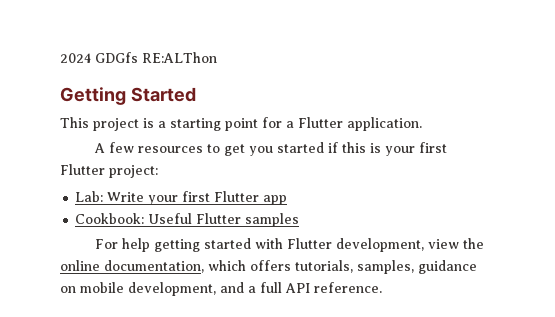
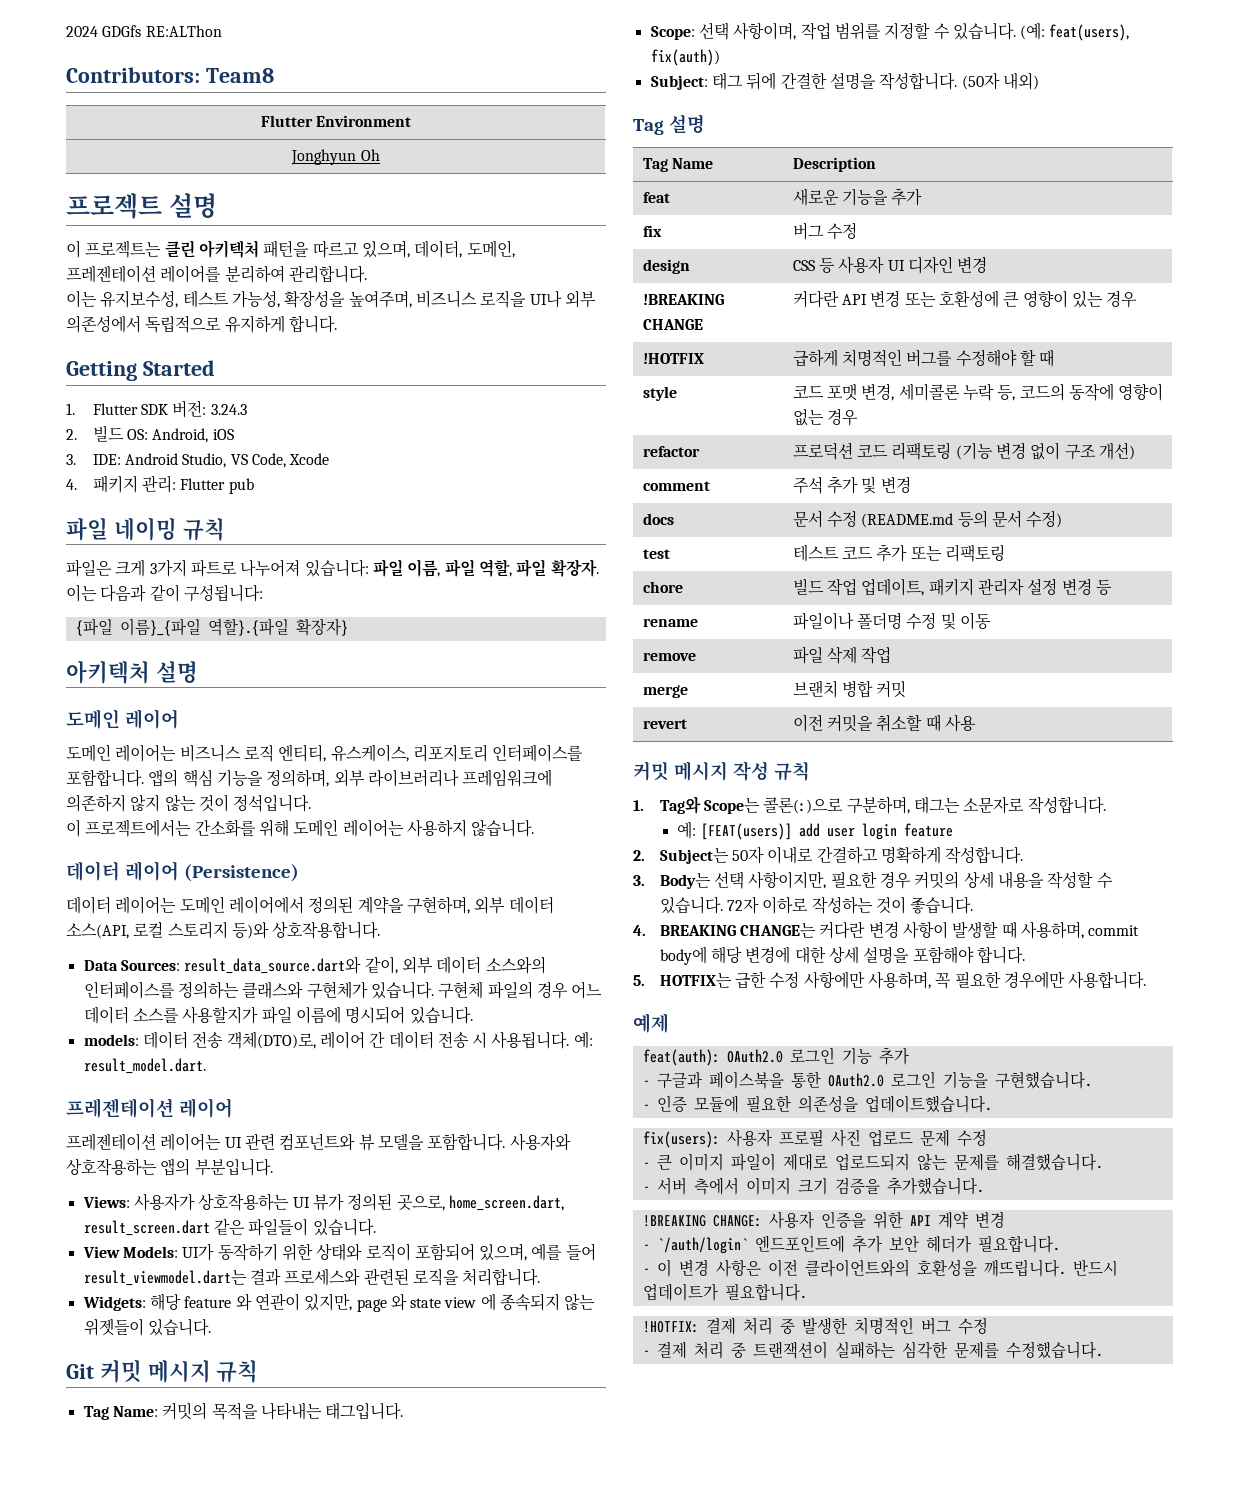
[60,87,196,105] [60,117,422,131] [94,142,448,156] [60,164,158,178] [75,191,288,205] [75,213,300,227] [95,238,485,252] [60,260,477,274] [60,282,382,296] Getting Started // This project is a starting point for a Flutter application. // A few resources to get you started if this is your first Flutter project: // Lab: Write your first Flutter app // Cookbook: Useful Flutter samples // For help getting started with Flutter development, view the online documentation, which offers tutorials, samples, guidance on mobile development, and a full API reference. -> [66,67,274,83] [260,115,412,127] [291,149,380,165] [66,193,217,219] [66,240,515,258] [66,265,367,283] [66,290,596,308] [66,315,337,333] [66,360,215,381] [66,400,247,418] [66,425,234,443] [66,453,330,468] [66,475,254,494] [66,517,225,541] [66,559,599,577] [66,584,263,602] [75,618,348,636] [66,660,198,684] [66,709,179,729] [66,744,584,762] [66,769,553,787] [66,794,312,812] [66,819,535,837] [66,861,299,882] [66,896,554,914] [66,921,381,939] [83,956,546,974] [83,981,603,999] [83,1006,473,1024] [83,1031,593,1049] [83,1058,206,1074] [66,1098,233,1118] [66,1133,571,1151] [66,1158,273,1176] [82,1193,564,1211] [83,1218,376,1236] [82,1243,596,1261] [83,1268,541,1286] [82,1293,596,1312] [83,1318,211,1336] [66,1360,259,1383] [83,1402,404,1420] [650,22,1130,41] [650,49,720,66] [650,72,1039,90] [633,114,705,135] [642,158,713,172] [792,157,876,172] [642,192,670,203] [792,188,923,206] [642,225,662,237] [792,222,857,240] [642,259,690,274] [792,256,988,274] [642,294,724,305] [642,319,703,330] [792,290,1138,308] [642,353,704,364] [792,349,1055,367] [642,386,677,401] [792,383,1164,401] [792,408,858,426] [642,446,700,457] [792,442,1135,460] [642,481,710,491] [792,476,911,494] [642,513,674,525] [792,510,1063,528] [642,549,670,559] [792,544,1005,562] [642,581,683,593] [792,578,1112,596] [642,618,698,627] [792,612,991,630] [642,652,696,661] [792,646,892,664] [642,685,688,698] [792,680,907,698] [642,719,687,729] [792,714,976,732] [633,761,810,781] [633,796,1106,814] [677,822,953,840] [633,846,1024,864] [633,871,1113,889] [659,896,974,914] [633,921,1140,939] [659,946,1026,965] [633,971,1147,989] [633,1013,669,1033] [642,1047,909,1066] [642,1071,1092,1089] [642,1095,992,1113] [642,1129,987,1148] [642,1153,1103,1171] [642,1177,984,1195] [642,1211,1005,1229] [642,1235,1060,1254] [642,1259,1118,1277] [642,1283,807,1301] [642,1317,988,1335] [642,1341,1103,1359] Contributors: Team8 // Flutter Environment // Jonghyun Oh // 프로젝트 설명 // 이 프로젝트는 클린 아키텍처 패턴을 따르고 있으며, 데이터, 도메인, 프레젠테이션 레이어를 분리하여 관리합니다. // 이는 유지보수성, 테스트 가능성, 확장성을 높여주며, 비즈니스 로직을 UI나 외부 의존성에서 독립적으로 유지하게 합니다. // Getting Started // 1. Flutter SDK 버전: 3.24.3 // 2. 빌드 OS: Android, iOS // 3. IDE: Android Studio, VS Code, Xcode // 4. 패키지 관리: Flutter pub // 파일 네이밍 규칙 // 파일은 크게 3가지 파트로 나누어져 있습니다: 파일 이름, 파일 역할, 파일 확장자. 이는 다음과 같이 구성됩니다: // {파일 이름}_{파일 역할}.{파일 확장자} // 아키텍처 설명 // 도메인 레이어 // 도메인 레이어는 비즈니스 로직 엔티티, 유스케이스, 리포지토리 인터페이스를 포함합니다. 앱의 핵심 기능을 정의하며, 외부 라이브러리나 프레임워크에 의존하지 않지 않는 것이 정석입니다. // 이 프로젝트에서는 간소화를 위해 도메인 레이어는 사용하지 않습니다. // 데이터 레이어 (Persistence) // 데이터 레이어는 도메인 레이어에서 정의된 계약을 구현하며, 외부 데이터 소스(API, 로컬 스토리지 등)와 상호작용합니다. // Data Sources: result_data_source.dart와 같이, 외부 데이터 소스와의 인터페이스를 정의하는 클래스와 구현체가 있습니다. 구현체 파일의 경우 어느 데이터 소스를 사용할지가 파일 이름에 명시되어 있습니다. // models: 데이터 전송 객체(DTO)로, 레이어 간 데이터 전송 시 사용됩니다. 예: result_model.dart. // 프레젠테이션 레이어 // 프레젠테이션 레이어는 UI 관련 컴포넌트와 뷰 모델을 포함합니다. 사용자와 상호작용하는 앱의 부분입니다. // Views: 사용자가 상호작용하는 UI 뷰가 정의된 곳으로, home_screen.dart, result_screen.dart 같은 파일들이 있습니다. // View Models: UI가 동작하기 위한 상태와 로직이 포함되어 있으며, 예를 들어 result_viewmodel.dart는 결과 프로세스와 관련된 로직을 처리합니다. // Widgets: 해당 feature 와 연관이 있지만, page 와 state view 에 종속되지 않는 위젯들이 있습니다. // Git 커밋 메시지 규칙 // Tag Name: 커밋의 목적을 나타내는 태그입니다. // Scope: 선택 사항이며, 작업 범위를 지정할 수 있습니다. (예: feat(users), fix(auth)) // Subject: 태그 뒤에 간결한 설명을 작성합니다. (50자 내외) // Tag 설명 // Tag Name | Description // feat | 새로운 기능을 추가 // fix | 버그 수정 // design | CSS 등 사용자 UI 디자인 변경 // !BREAKING CHANGE | 커다란 API 변경 또는 호환성에 큰 영향이 있는 경우 // !HOTFIX | 급하게 치명적인 버그를 수정해야 할 때 // style | 코드 포맷 변경, 세미콜론 누락 등, 코드의 동작에 영향이 없는 경우 // refactor | 프로덕션 코드 리팩토링 (기능 변경 없이 구조 개선) // comment | 주석 추가 및 변경 // docs | 문서 수정 (README.md 등의 문서 수정) // test | 테스트 코드 추가 또는 리팩토링 // chore | 빌드 작업 업데이트, 패키지 관리자 설정 변경 등 // rename | 파일이나 폴더명 수정 및 이동 // remove | 파일 삭제 작업 // merge | 브랜치 병합 커밋 // revert | 이전 커밋을 취소할 때 사용 // 커밋 메시지 작성 규칙 // 1. Tag와 Scope는 콜론(:)으로 구분하며, 태그는 소문자로 작성합니다. // 예: [FEAT(users)] add user login feature // 2. Subject는 50자 이내로 간결하고 명확하게 작성합니다. // 3. Body는 선택 사항이지만, 필요한 경우 커밋의 상세 내용을 작성할 수 있습니다. 72자 이하로 작성하는 것이 좋습니다. // 4. BREAKING CHANGE는 커다란 변경 사항이 발생할 때 사용하며, commit body에 해당 변경에 대한 상세 설명을 포함해야 합니다. // 5. HOTFIX는 급한 수정 사항에만 사용하며, 꼭 필요한 경우에만 사용합니다. // 예제 // feat(auth): OAuth2.0 로그인 기능 추가 // - 구글과 페이스북을 통한 OAuth2.0 로그인 기능을 구현했습니다. // - 인증 모듈에 필요한 의존성을 업데이트했습니다. // fix(users): 사용자 프로필 사진 업로드 문제 수정 // - 큰 이미지 파일이 제대로 업로드되지 않는 문제를 해결했습니다. // - 서버 측에서 이미지 크기 검증을 추가했습니다. // !BREAKING CHANGE: 사용자 인증을 위한 API 계약 변경 // - `/auth/login` 엔드포인트에 추가 보안 헤더가 필요합니다. // - 이 변경 사항은 이전 클라이언트와의 호환성을 깨뜨립니다. 반드시 업데이트가 필요합니다. // !HOTFIX: 결제 처리 중 발생한 치명적인 버그 수정 // - 결제 처리 중 트랜잭션이 실패하는 심각한 문제를 수정했습니다.

